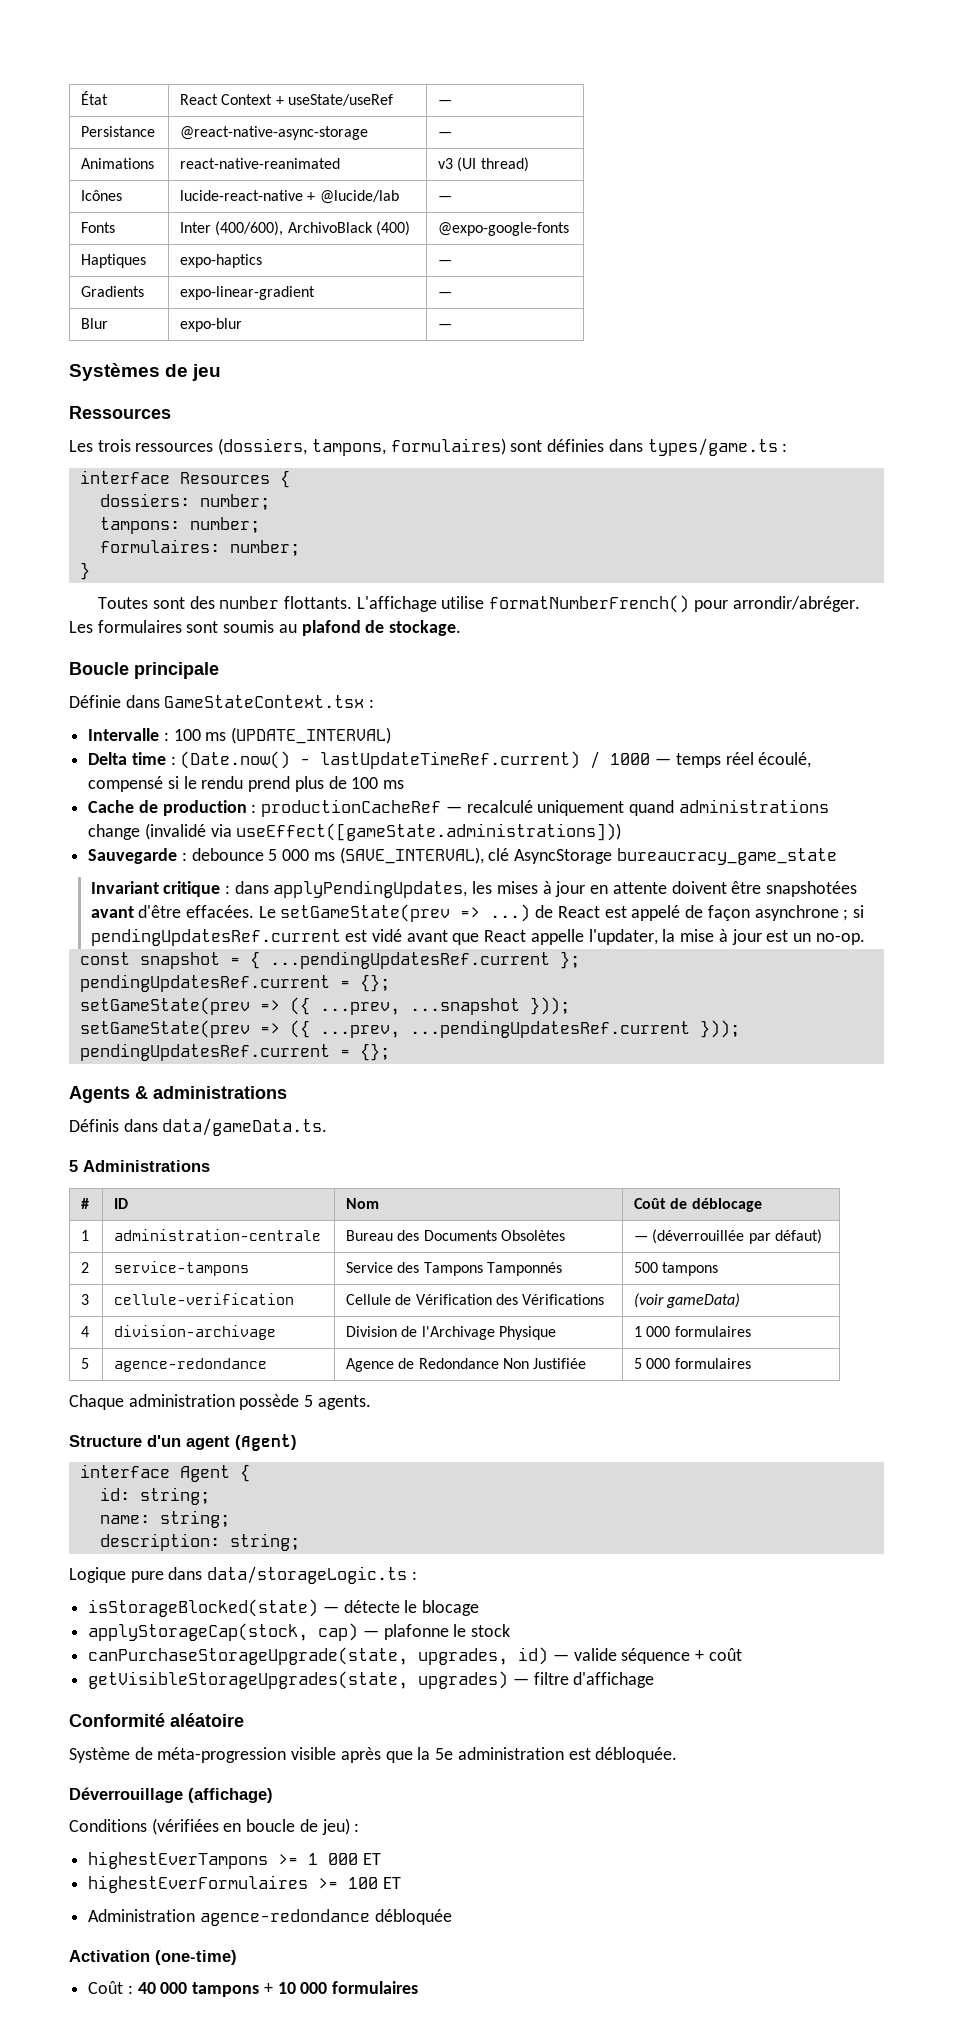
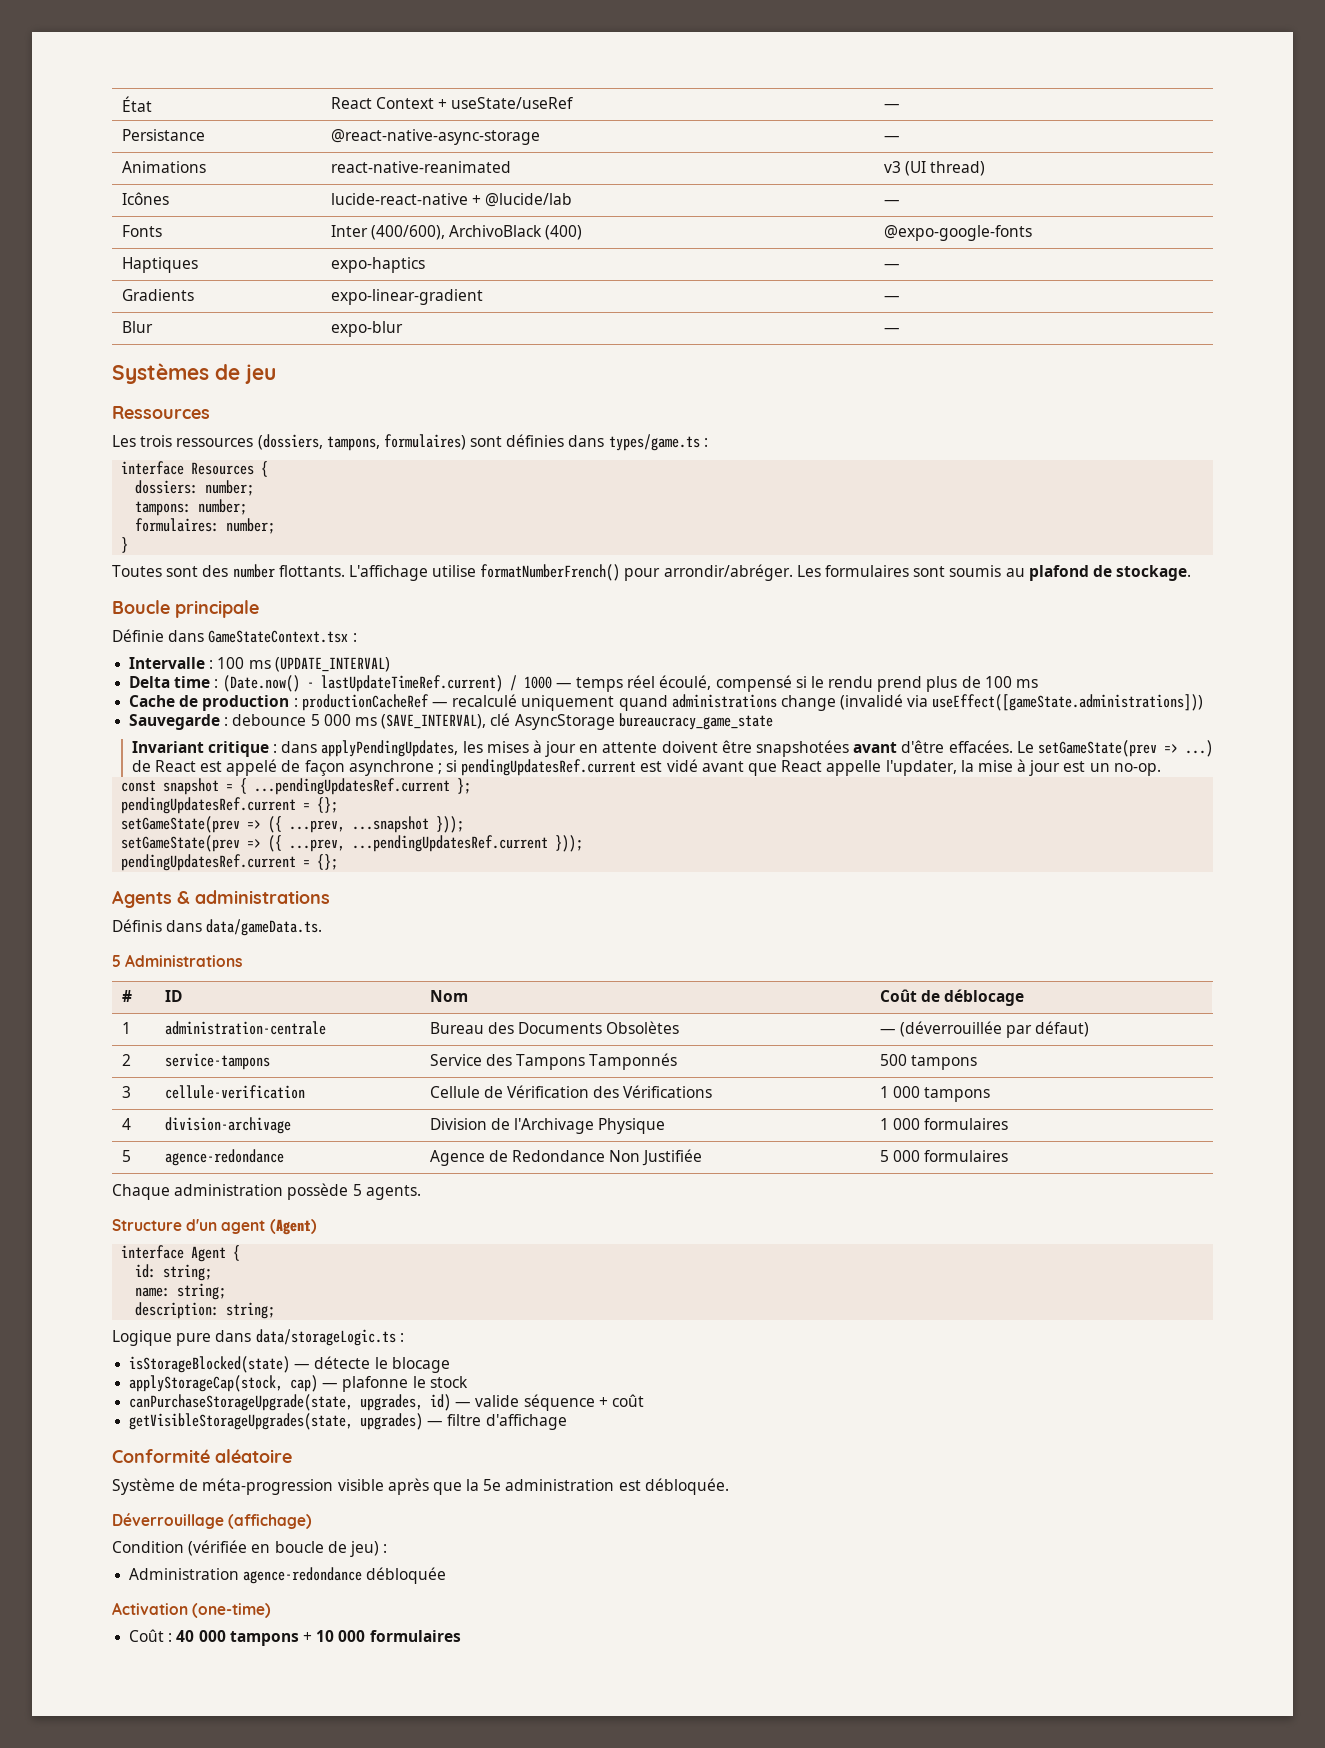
[634,1293,741,1308] (voir gameData) -> [879,1086,990,1102] 1 000 tampons
[69,1818,219,1835] Conditions (vérifiées -> [112,1540,248,1556] Condition (vérifiée
[88,1851,381,1869] [88,1875,401,1893] // highestEverTampons >= 1 000 ET // highestEverFormulaires >= 100 ET -> (388, 1548) none

